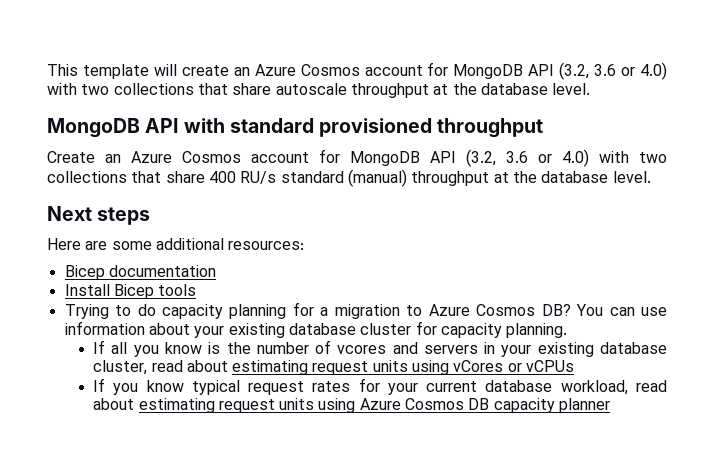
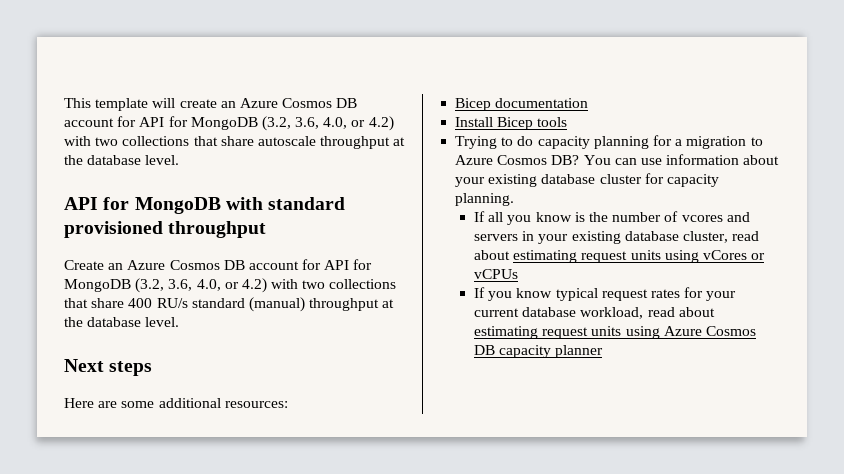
[364,62,668,80] account for MongoDB API (3.2, 3.6 or 4.0) -> [336,98,358,108] [64,116,394,131] DB account for API for MongoDB (3.2, 3.6, 4.0, or 4.2)
[47,118,179,138] MongoDB API -> [64,197,221,214] API for MongoDB
[251,149,589,167] account for MongoDB API (3.2, 3.6 or 4.0) -> [223,259,373,270] [64,278,267,293] DB account for API for MongoDB (3.2, 3.6, 4.0, or 4.2)

